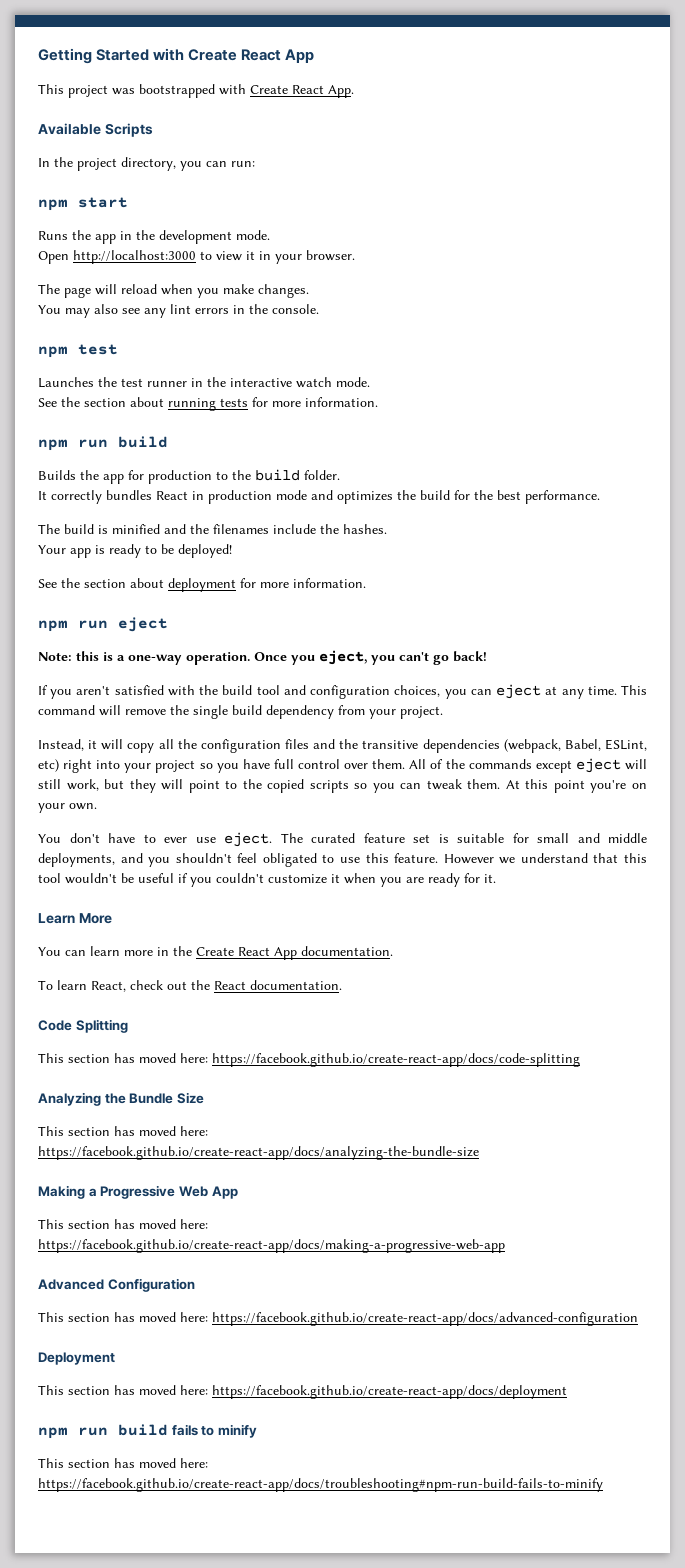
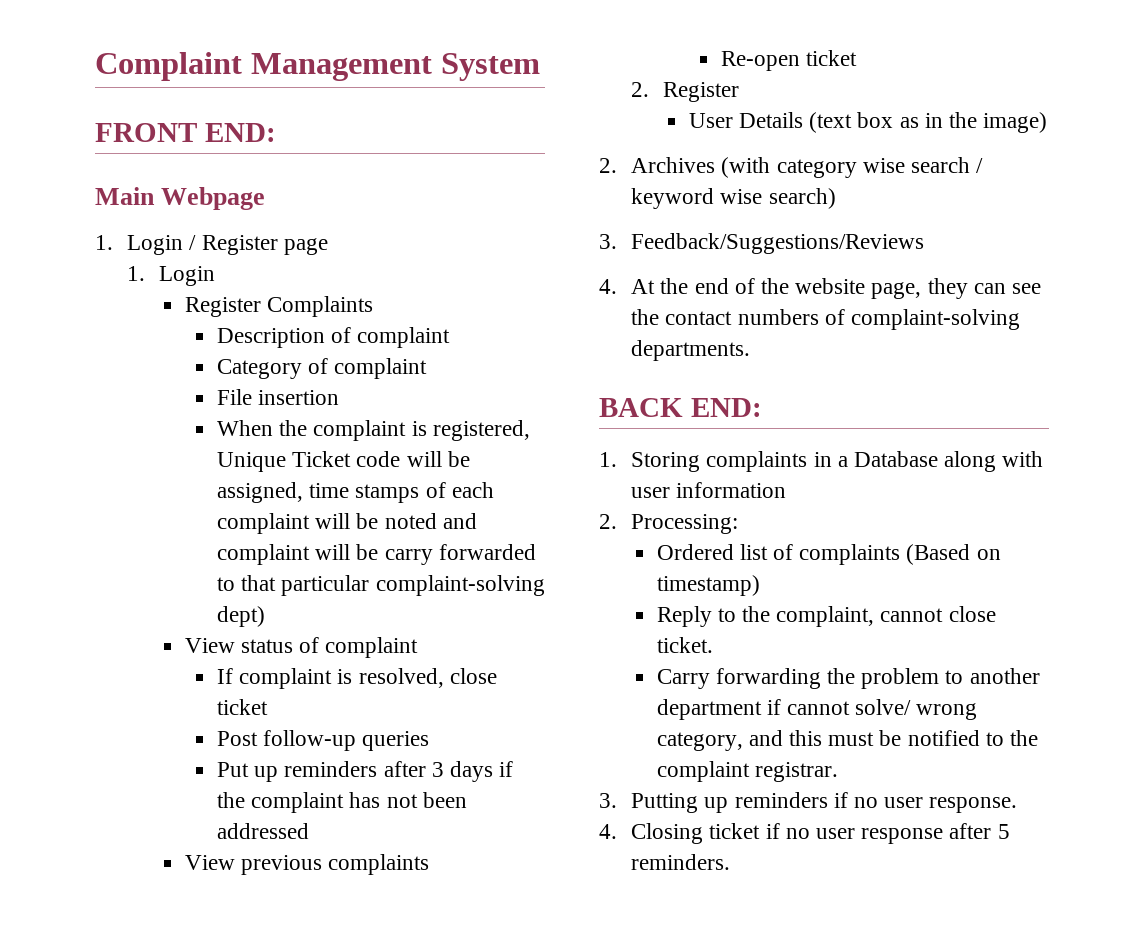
[38,48,315,64] [38,84,354,98] [38,123,153,137] [38,157,255,171] [38,197,128,211] [38,230,270,244] [38,250,355,264] [38,284,309,298] [38,304,319,318] [38,344,118,358] [38,377,370,388] [38,397,378,411] [38,436,168,451] [38,469,340,484] [38,490,600,504] [38,524,387,534] [38,544,232,558] [38,578,366,592] [38,617,168,632] [38,650,487,665] [38,684,648,699] [38,705,443,719] [38,739,647,753] [38,758,647,773] [38,779,647,793] [38,803,97,813] [38,832,647,847] [38,853,647,867] [38,873,496,887] [38,913,112,924] [38,946,393,960] [38,980,342,992] [38,1019,128,1033] [38,1053,580,1067] [38,1092,204,1106] [38,1126,208,1136] [38,1146,479,1160] [38,1185,238,1199] [38,1219,208,1229] [38,1239,505,1253] [38,1278,195,1292] [38,1312,638,1326] [38,1352,115,1365] [38,1385,567,1399] [38,1424,257,1439] [38,1458,208,1468] [38,1478,603,1492] Getting Started with Create React App // This project was bootstrapped with Create React App. // Available Scripts // In the project directory, you can run: // npm start // Runs the app in the development mode. // Open http://localhost:3000 to view it in your browser. // The page will reload when you make changes. // You may also see any lint errors in the console. // npm test // Launches the test runner in the interactive watch mode. // See the section about running tests for more information. // npm run build // Builds the app for production to the build folder. // It correctly bundles React in production mode and optimizes the build for the best performance. // The build is minified and the filenames include the hashes. // Your app is ready to be deployed! // See the section about deployment for more information. // npm run eject // Note: this is a one-way operation. Once you eject, you can't go back! // If you aren't satisfied with the build tool and configuration choices, you can eject at any time. This command will remove the single build dependency from your project. // Instead, it will copy all the configuration files and the transitive dependencies (webpack, Babel, ESLint, etc) right into your project so you have full control over them. All of the commands except eject will still work, but they will point to the copied scripts so you can tweak them. At this point you're on your own. // You don't have to ever use eject. The curated feature set is suitable for small and middle deployments, and you shouldn't feel obligated to use this feature. However we understand that this tool wouldn't be useful if you couldn't customize it when you are ready for it. // Learn More // You can learn more in the Create React App documentation. // To learn React, check out the React documentation. // Code Splitting // This section has moved here: https://facebook.github.io/create-react-app/docs/code-splitting // Analyzing the Bundle Size // This section has moved here: https://facebook.github.io/create-react-app/docs/analyzing-the-bundle-size // Making a Progressive Web App // This section has moved here: https://facebook.github.io/create-react-app/docs/making-a-progressive-web-app // Advanced Configuration // This section has moved here: https://facebook.github.io/create-react-app/docs/advanced-configuration // Deployment // This section has moved here: https://facebook.github.io/create-react-app/docs/deployment // npm run build fails to minify // This section has moved here: https://facebook.github.io/create-react-app/docs/troubleshooting#npm-run-build-fails-to-minify -> [95,52,540,81] [95,123,276,142] [95,187,266,210] [95,235,328,255] [127,266,216,286] [184,296,373,317] [216,327,451,348] [216,358,428,379] [216,389,340,405] [216,420,530,441] [216,451,470,472] [216,482,494,503] [216,513,477,534] [216,544,536,565] [216,575,545,596] [216,606,265,627] [184,637,419,658] [216,668,497,689] [216,699,268,715] [216,730,430,751] [216,761,514,782] [216,792,467,813] [216,823,309,839] [184,854,430,875] [720,50,858,71] [631,82,740,102] [688,112,1048,133] [599,157,984,178] [631,188,836,209] [599,233,925,254] [599,278,1042,299] [631,309,1021,330] [631,340,751,361] [599,398,762,417] [599,451,1044,472] [631,482,787,498] [599,514,739,534] [656,544,1001,565] [656,575,760,596] [656,606,996,627] [656,637,713,653] [656,668,1040,689] [656,699,978,720] [656,730,1038,751] [656,761,838,782] [599,792,1018,813] [599,823,1010,844] [631,854,731,870] Complaint Management System // FRONT END: // Main Webpage // 1. Login / Register page // 1. Login // Register Complaints // Description of complaint // Category of complaint // File insertion // When the complaint is registered, Unique Ticket code will be assigned, time stamps of each complaint will be noted and complaint will be carry forwarded to that particular complaint-solving dept) // View status of complaint // If complaint is resolved, close ticket // Post follow-up queries // Put up reminders after 3 days if the complaint has not been addressed // View previous complaints // Re-open ticket // 2. Register // User Details (text box as in the image) // 2. Archives (with category wise search / keyword wise search) // 3. Feedback/Suggestions/Reviews // 4. At the end of the website page, they can see the contact numbers of complaint-solving departments. // BACK END: // 1. Storing complaints in a Database along with user information // 2. Processing: // Ordered list of complaints (Based on timestamp) // Reply to the complaint, cannot close ticket. // Carry forwarding the problem to another department if cannot solve/ wrong category, and this must be notified to the complaint registrar. // 3. Putting up reminders if no user response. // 4. Closing ticket if no user response after 5 reminders.

